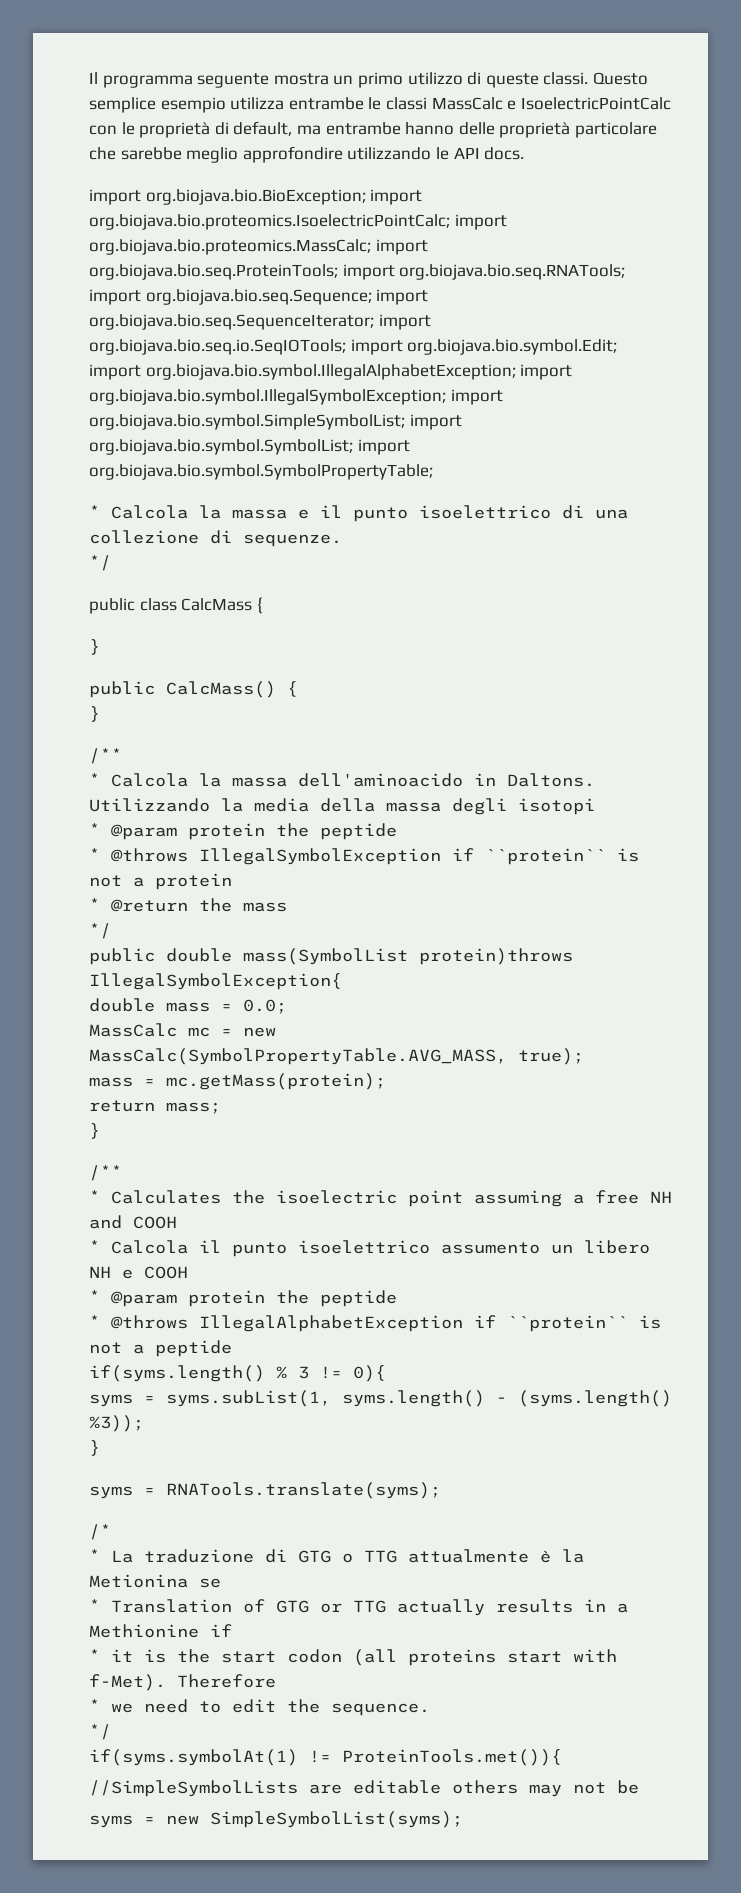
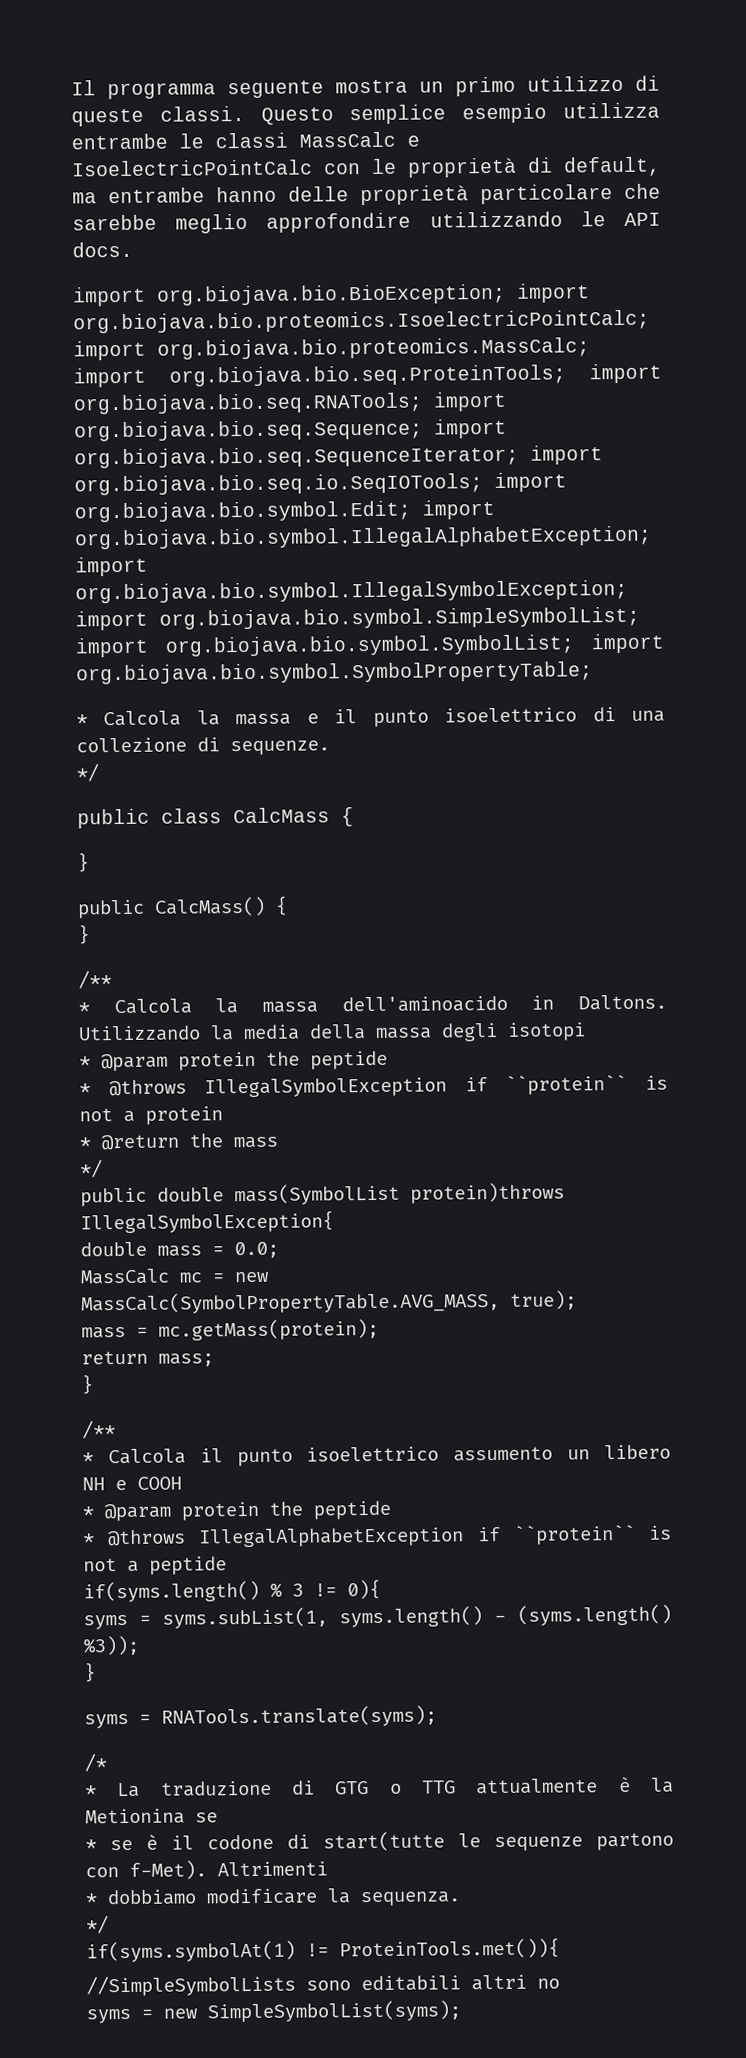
[89,1190,672,1207] [89,1215,177,1229] // * Calculates the isoelectric point assuming a free NH and COOH -> (116, 1429) none
[111,1599,628,1616] [89,1624,232,1638] [89,1649,617,1666] [89,1674,276,1691] [89,1699,430,1716] Translation of GTG or TTG actually results in a Methionine if // * it is the start codon (all proteins start with f-Met). Therefore // * we need to edit the sequence. -> [110,1831,674,1852] [85,1860,328,1880] [85,1888,461,1907] se è il codone di start(tutte le sequenze partono con f-Met). Altrimenti // * dobbiamo modificare la sequenza.
[309,1780,639,1797] are editable others may not be -> [306,1974,560,1992] sono editabili altri no

